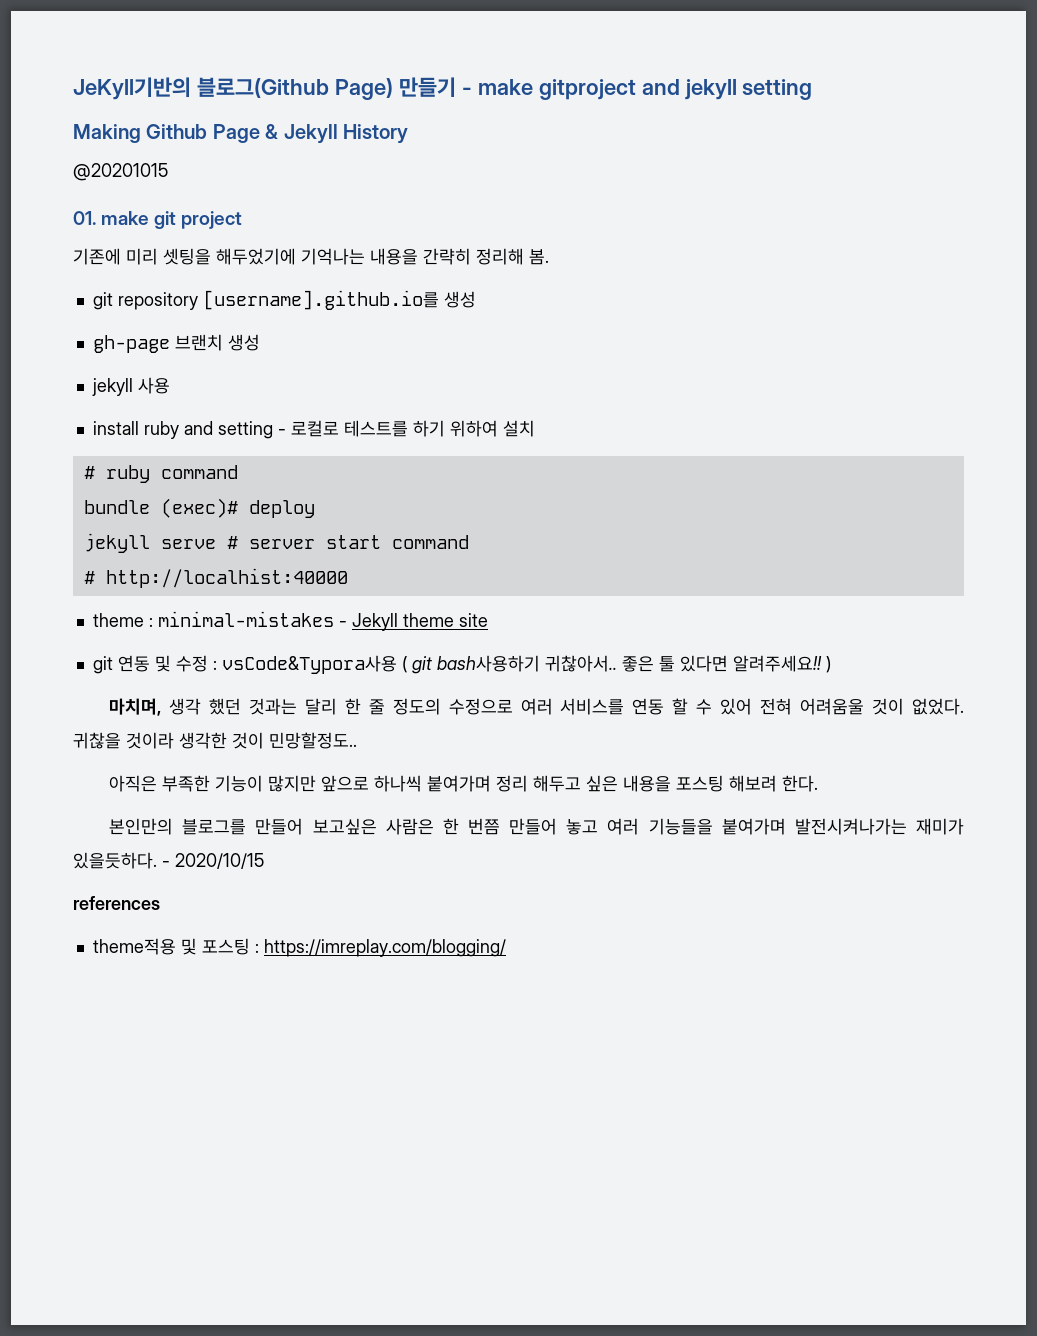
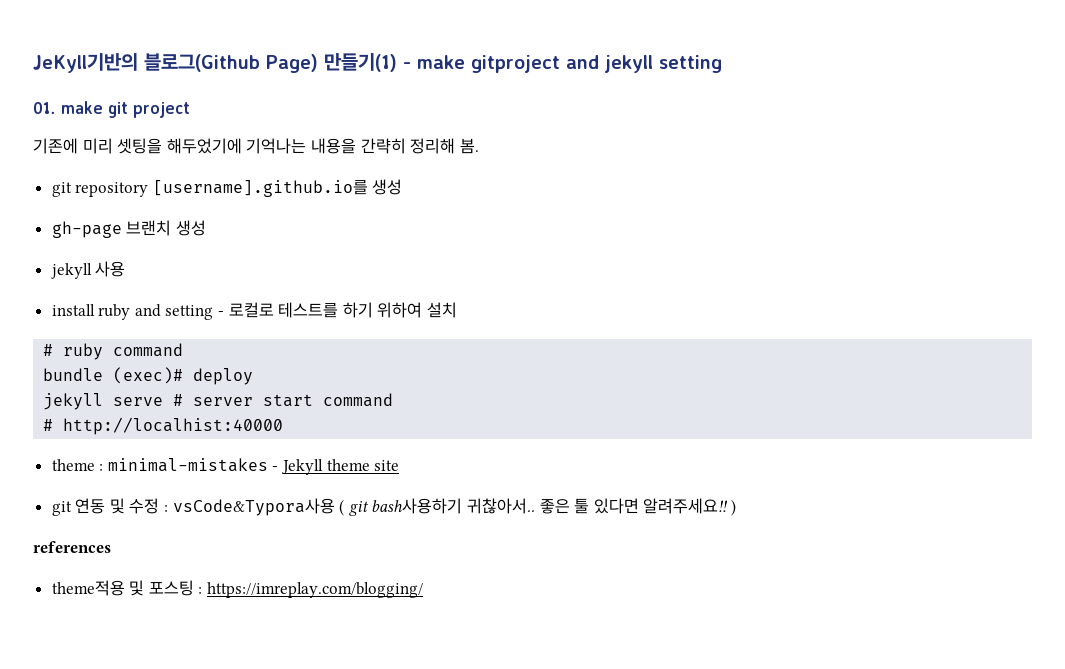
[398,77,456,97] 만들기 -> [324,53,397,72] 만들기(1)
[73,124,408,144] [73,163,168,181] // Making Github Page & Jekyll History // @20201015 -> (722, 64) none
[109,698,964,716] [73,732,357,749] [109,775,819,792] [109,818,964,835] [73,852,264,869] // 마치며, 생각 했던 것과는 달리 한 줄 정도의 수정으로 여러 서비스를 연동 할 수 있어 전혀 어려움울 것이 없었다. 귀찮을 것이라 생각한 것이 민망할정도.. // 아직은 부족한 기능이 많지만 앞으로 하나씩 붙여가며 정리 해두고 싶은 내용을 포스팅 해보려 한다. // 본인만의 블로그를 만들어 보고싶은 사람은 한 번쯤 만들어 놓고 여러 기능들을 붙여가며 발전시켜나가는 재미가 있을듯하다. - 2020/10/15 -> (736, 507) none

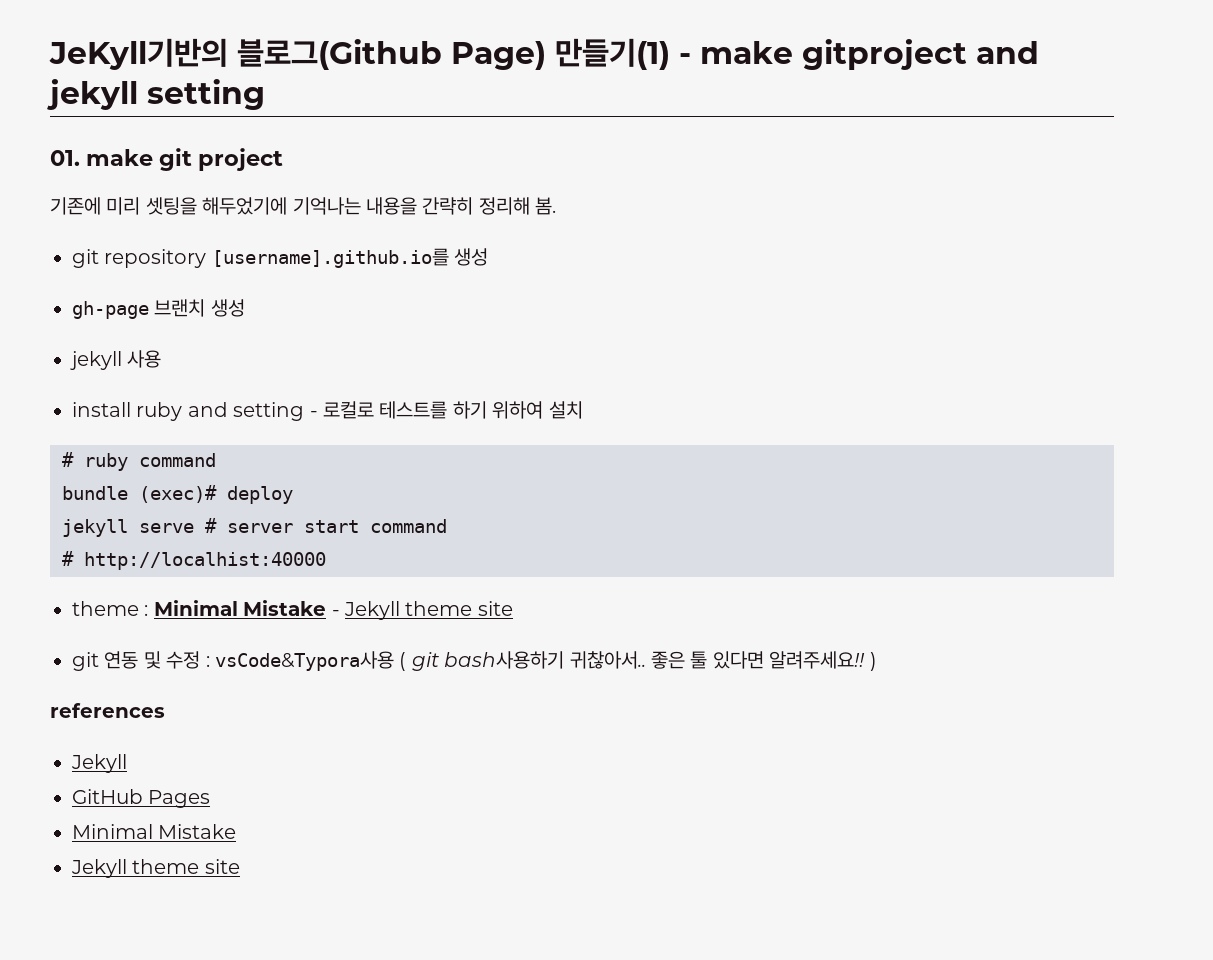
[107,458,268,472] minimal-mistakes -> [153,600,327,616] Minimal Mistake
[51,580,424,598] theme적용 및 포스팅 : https://imreplay.com/blogging/ -> [71,754,127,773] [72,789,211,808] [72,824,237,839] [71,859,240,878] Jekyll // GitHub Pages // Minimal Mistake // Jekyll theme site

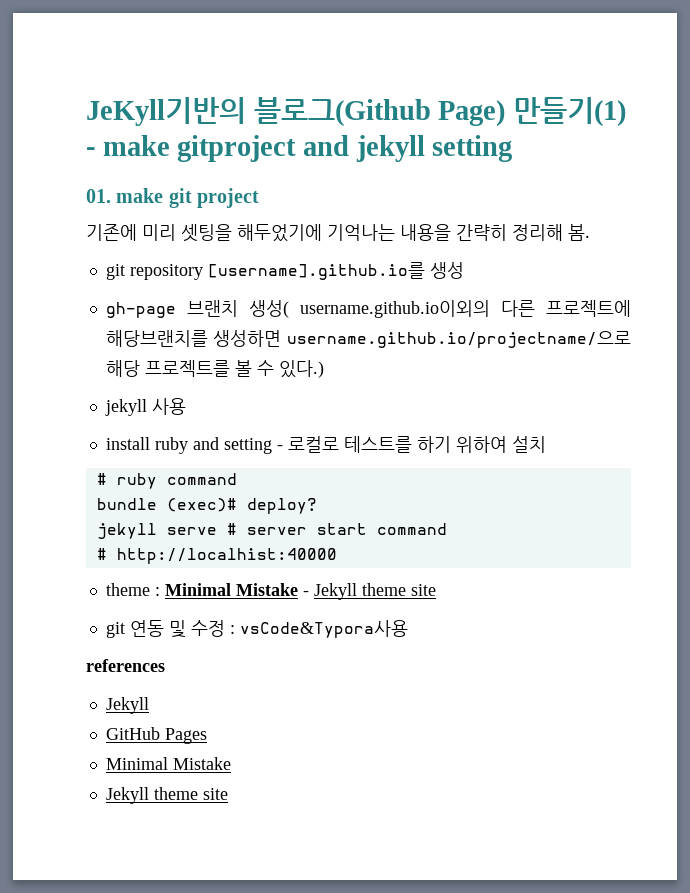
[210,299,245,317] 생성 -> [248,300,632,318] [105,330,631,348] [105,360,324,378] 생성( username.github.io이외의 다른 프로젝트에 해당브랜치를 생성하면 username.github.io/projectname/으로 해당 프로젝트를 볼 수 있다.)
[227,486,293,504] deploy -> [246,498,317,514] deploy?
[399,651,877,671] ( git bash사용하기 귀찮아서.. 좋은 툴 있다면 알려주세요!! ) -> (408, 629) none

